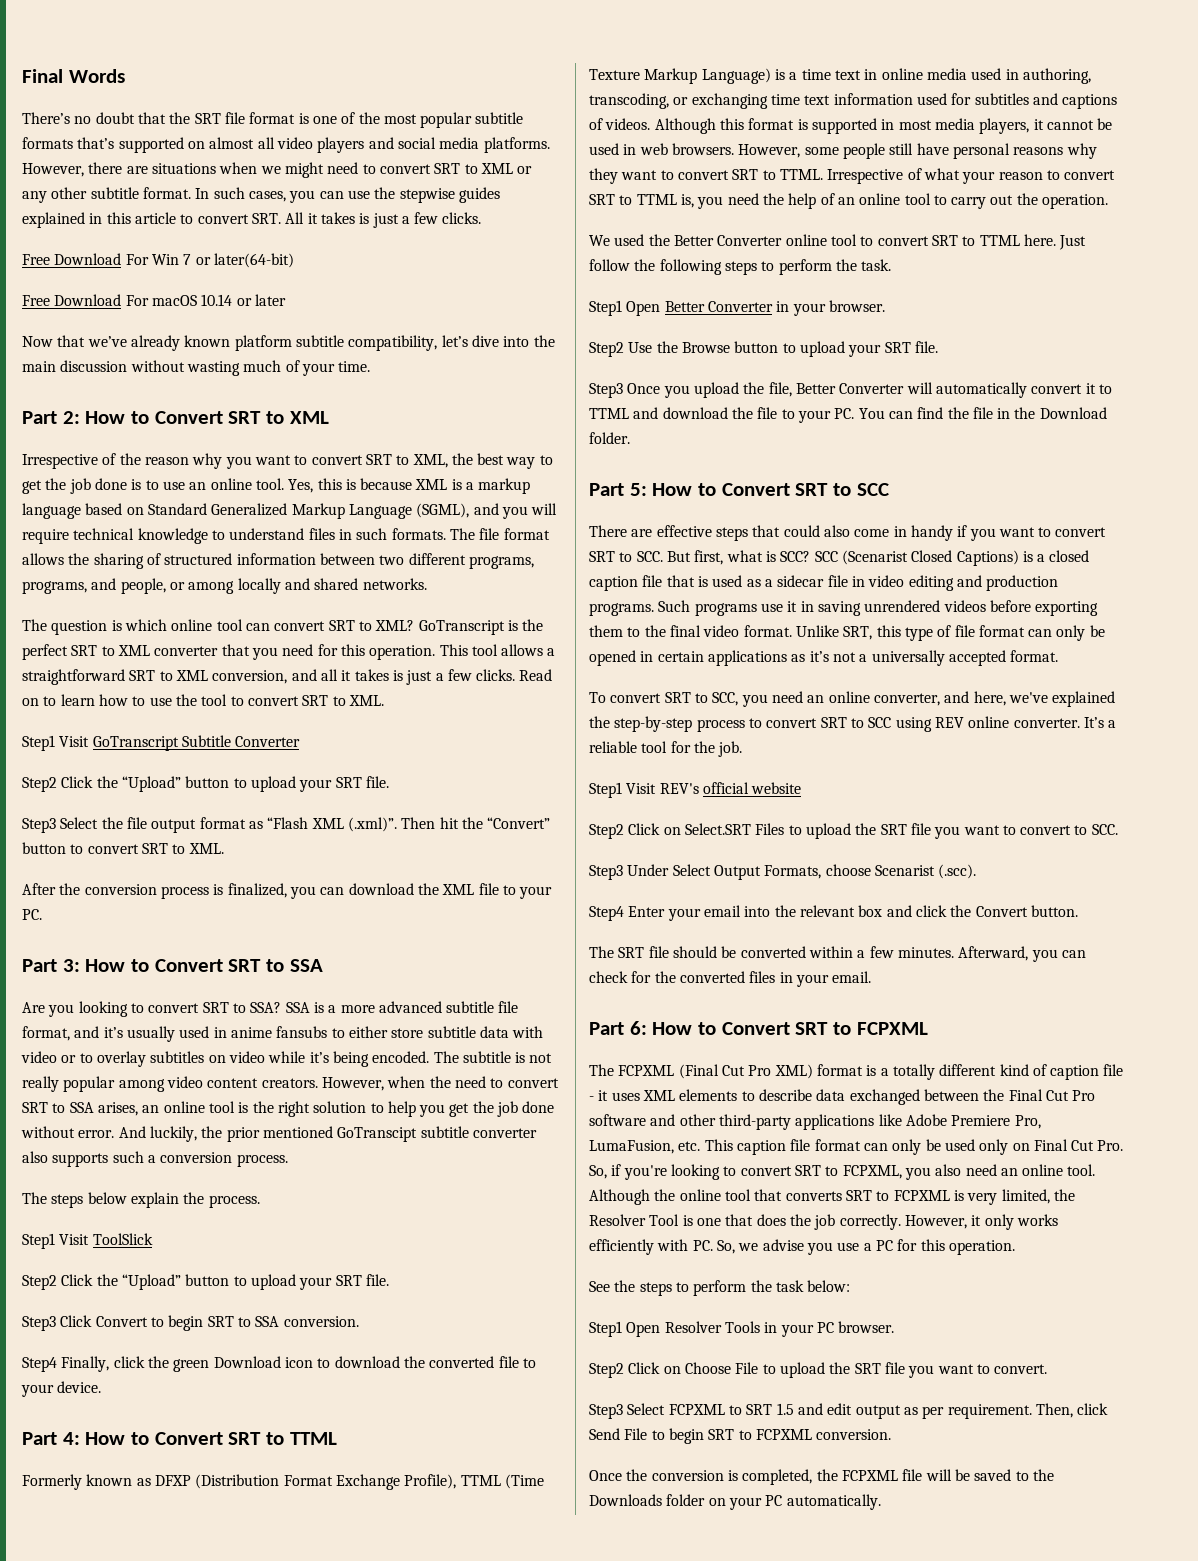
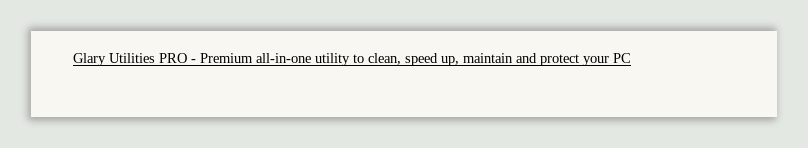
[22,69,125,83] [22,112,524,128] [22,137,550,153] [22,162,533,178] [22,187,500,203] [22,212,482,228] [22,253,294,268] [22,294,286,306] [22,335,555,351] [22,360,371,376] [22,411,329,424] [22,453,553,469] [22,478,531,494] [22,503,558,519] [22,528,550,544] [22,553,534,569] [22,578,427,594] [22,619,544,635] [22,644,556,660] [22,669,553,685] [22,694,384,706] [22,735,301,751] [22,776,389,792] [22,817,551,833] [22,842,224,854] [22,883,553,899] [22,909,42,920] [22,959,323,972] [22,1001,519,1017] [22,1026,544,1042] [21,1051,553,1067] [22,1076,559,1092] [22,1101,555,1117] [21,1126,537,1142] [22,1151,288,1167] [22,1192,260,1208] [22,1233,153,1249] [22,1274,389,1290] [22,1315,359,1331] [22,1356,536,1372] [21,1381,102,1397] [22,1432,337,1445] [22,1474,544,1490] [589,68,1091,84] [589,93,1118,109] [589,118,1113,134] [589,143,1097,159] [589,168,1116,184] [589,193,1109,209] [589,234,1087,250] [589,259,892,275] [589,300,885,316] [589,341,938,357] [589,382,1112,398] [589,407,1107,423] [589,432,630,444] [589,483,889,496] [589,525,1107,541] [589,550,1090,566] [589,575,1059,591] [589,600,1099,616] [589,625,1105,641] [589,650,1059,666] [589,691,1116,707] [589,716,1117,732] [589,741,743,757] [589,782,802,798] [589,823,1118,839] [589,864,977,880] [589,905,1078,921] [589,946,1086,962] [589,971,872,987] [589,1021,928,1035] [589,1064,1124,1080] [589,1089,1096,1105] [589,1114,1041,1130] [589,1139,1124,1155] [589,1164,1096,1180] [589,1189,1075,1205] [589,1214,1058,1230] [589,1239,1015,1255] [589,1280,851,1296] [589,1321,895,1337] [589,1362,1048,1378] [589,1403,1109,1419] [589,1428,892,1444] [589,1469,1054,1485] [589,1494,881,1510] Final Words // There’s no doubt that the SRT file format is one of the most popular subtitle formats that’s supported on almost all video players and social media platforms. However, there are situations when we might need to convert SRT to XML or any other subtitle format. In such cases, you can use the stepwise guides explained in this article to convert SRT. All it takes is just a few clicks. // Free Download For Win 7 or later(64-bit) // Free Download For macOS 10.14 or later // Now that we’ve already known platform subtitle compatibility, let’s dive into the main discussion without wasting much of your time. // Part 2: How to Convert SRT to XML // Irrespective of the reason why you want to convert SRT to XML, the best way to get the job done is to use an online tool. Yes, this is because XML is a markup language based on Standard Generalized Markup Language (SGML), and you will require technical knowledge to understand files in such formats. The file format allows the sharing of structured information between two different programs, programs, and people, or among locally and shared networks. // The question is which online tool can convert SRT to XML? GoTranscript is the perfect SRT to XML converter that you need for this operation. This tool allows a straightforward SRT to XML conversion, and all it takes is just a few clicks. Read on to learn how to use the tool to convert SRT to XML. // Step1 Visit GoTranscript Subtitle Converter // Step2 Click the “Upload” button to upload your SRT file. // Step3 Select the file output format as “Flash XML (.xml)”. Then hit the “Convert” button to convert SRT to XML. // After the conversion process is finalized, you can download the XML file to your PC. // Part 3: How to Convert SRT to SSA // Are you looking to convert SRT to SSA? SSA is a more advanced subtitle file format, and it’s usually used in anime fansubs to either store subtitle data with video or to overlay subtitles on video while it’s being encoded. The subtitle is not really popular among video content creators. However, when the need to convert SRT to SSA arises, an online tool is the right solution to help you get the job done without error. And luckily, the prior mentioned GoTranscipt subtitle converter also supports such a conversion process. // The steps below explain the process. // Step1 Visit ToolSlick // Step2 Click the “Upload” button to upload your SRT file. // Step3 Click Convert to begin SRT to SSA conversion. // Step4 Finally, click the green Download icon to download the converted file to your device. // Part 4: How to Convert SRT to TTML // Formerly known as DFXP (Distribution Format Exchange Profile), TTML (Time Texture Markup Language) is a time text in online media used in authoring, transcoding, or exchanging time text information used for subtitles and captions of videos. Although this format is supported in most media players, it cannot be used in web browsers. However, some people still have personal reasons why they want to convert SRT to TTML. Irrespective of what your reason to convert SRT to TTML is, you need the help of an online tool to carry out the operation. // We used the Better Converter online tool to convert SRT to TTML here. Just follow the following steps to perform the task. // Step1 Open Better Converter in your browser. // Step2 Use the Browse button to upload your SRT file. // Step3 Once you upload the file, Better Converter will automatically convert it to TTML and download the file to your PC. You can find the file in the Download folder. // Part 5: How to Convert SRT to SCC // There are effective steps that could also come in handy if you want to convert SRT to SCC. But first, what is SCC? SCC (Scenarist Closed Captions) is a closed caption file that is used as a sidecar file in video editing and production programs. Such programs use it in saving unrendered videos before exporting them to the final video format. Unlike SRT, this type of file format can only be opened in certain applications as it’s not a universally accepted format. // To convert SRT to SCC, you need an online converter, and here, we've explained the step-by-step process to convert SRT to SCC using REV online converter. It’s a reliable tool for the job. // Step1 Visit REV's official website // Step2 Click on Select.SRT Files to upload the SRT file you want to convert to SCC. // Step3 Under Select Output Formats, choose Scenarist (.scc). // Step4 Enter your email into the relevant box and click the Convert button. // The SRT file should be converted within a few minutes. Afterward, you can check for the converted files in your email. // Part 6: How to Convert SRT to FCPXML // The FCPXML (Final Cut Pro XML) format is a totally different kind of caption file - it uses XML elements to describe data exchanged between the Final Cut Pro software and other third-party applications like Adobe Premiere Pro, LumaFusion, etc. This caption file format can only be used only on Final Cut Pro. So, if you're looking to convert SRT to FCPXML, you also need an online tool. Although the online tool that converts SRT to FCPXML is very limited, the Resolver Tool is one that does the job correctly. However, it only works efficiently with PC. So, we advise you use a PC for this operation. // See the steps to perform the task below: // Step1 Open Resolver Tools in your PC browser. // Step2 Click on Choose File to upload the SRT file you want to convert. // Step3 Select FCPXML to SRT 1.5 and edit output as per requirement. Then, click Send File to begin SRT to FCPXML conversion. // Once the conversion is completed, the FCPXML file will be saved to the Downloads folder on your PC automatically. -> [73,53,631,66] Glary Utilities PRO - Premium all-in-one utility to clean, speed up, maintain and protect your PC

